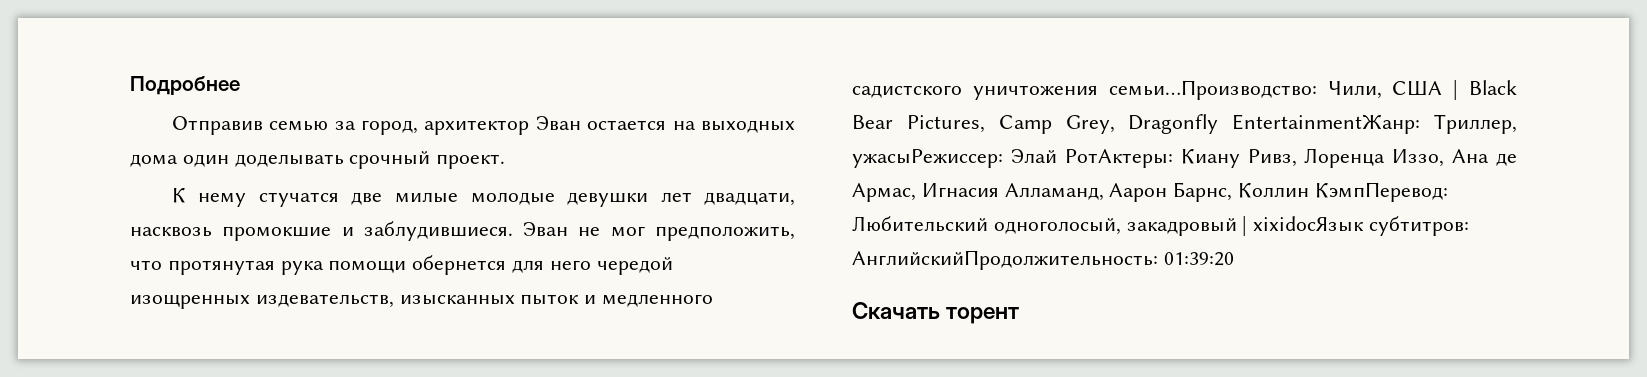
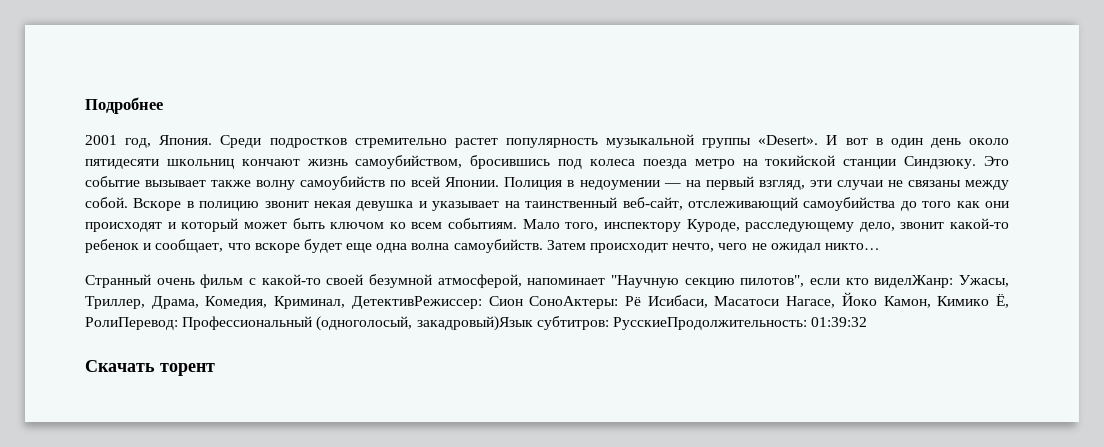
[171,116,795,135] [130,151,506,169] [171,188,795,207] [130,221,795,241] [130,255,673,275] [130,294,714,309] [852,80,1517,100] [852,114,1517,134] [852,148,1517,168] [852,182,1448,202] [852,216,1470,236] [852,250,1234,270] Отправив семью за город, архитектор Эван остается на выходных дома один доделывать срочный проект. // К нему стучатся две милые молодые девушки лет двадцати, насквозь промокшие и заблудившиеся. Эван не мог предположить, что протянутая рука помощи обернется для него чередой изощренных издевательств, изысканных пыток и медленного садистского уничтожения семьи…Производство: Чили, США | Black Bear Pictures, Camp Grey, Dragonfly EntertainmentЖанр: Триллер, ужасыРежиссер: Элай РотАктеры: Киану Ривз, Лоренца Иззо, Ана де Армас, Игнасия Алламанд, Аарон Барнс, Коллин КэмпПеревод: Любительский одноголосый, закадровый | xixidocЯзык субтитров: АнглийскийПродолжительность: 01:39:20 -> [85,134,1009,148] [85,155,1010,169] [85,176,1010,190] [85,197,1009,211] [85,218,1009,232] [85,239,880,253] [85,274,1009,288] [85,292,1009,309] [85,316,868,331] 2001 год, Япония. Среди подростков стремительно растет популярность музыкальной группы «Desert». И вот в один день около пятидесяти школьниц кончают жизнь самоубийством, бросившись под колеса поезда метро на токийской станции Синдзюку. Это событие вызывает также волну самоубийств по всей Японии. Полиция в недоумении — на первый взгляд, эти случаи не связаны между собой. Вскоре в полицию звонит некая девушка и указывает на таинственный веб-сайт, отслеживающий самоубийства до того как они происходят и который может быть ключом ко всем событиям. Мало того, инспектору Куроде, расследующему дело, звонит какой-то ребенок и сообщает, что вскоре будет еще одна волна самоубийств. Затем происходит нечто, чего не ожидал никто… // Странный очень фильм с какой-то своей безумной атмосферой, напоминает "Научную секцию пилотов", если кто виделЖанр: Ужасы, Триллер, Драма, Комедия, Криминал, ДетективРежиссер: Сион СоноАктеры: Рё Исибаси, Масатоси Нагасе, Йоко Камон, Кимико Ё, РолиПеревод: Профессиональный (одноголосый, закадровый)Язык субтитров: РусскиеПродолжительность: 01:39:32

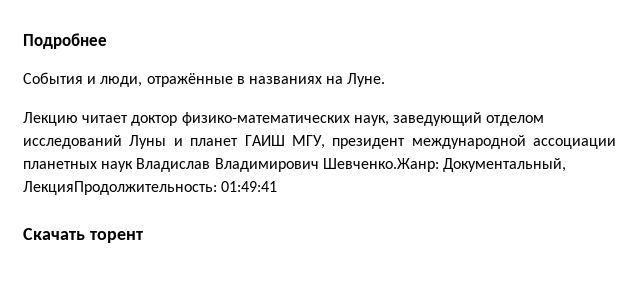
[85,134,1009,148] [85,155,1010,169] [85,176,1010,190] [85,197,1009,211] [85,218,1009,232] [85,239,880,253] [85,274,1009,288] [85,292,1009,309] [85,316,868,331] 2001 год, Япония. Среди подростков стремительно растет популярность музыкальной группы «Desert». И вот в один день около пятидесяти школьниц кончают жизнь самоубийством, бросившись под колеса поезда метро на токийской станции Синдзюку. Это событие вызывает также волну самоубийств по всей Японии. Полиция в недоумении — на первый взгляд, эти случаи не связаны между собой. Вскоре в полицию звонит некая девушка и указывает на таинственный веб-сайт, отслеживающий самоубийства до того как они происходят и который может быть ключом ко всем событиям. Мало того, инспектору Куроде, расследующему дело, звонит какой-то ребенок и сообщает, что вскоре будет еще одна волна самоубийств. Затем происходит нечто, чего не ожидал никто… // Странный очень фильм с какой-то своей безумной атмосферой, напоминает "Научную секцию пилотов", если кто виделЖанр: Ужасы, Триллер, Драма, Комедия, Криминал, ДетективРежиссер: Сион СоноАктеры: Рё Исибаси, Масатоси Нагасе, Йоко Камон, Кимико Ё, РолиПеревод: Профессиональный (одноголосый, закадровый)Язык субтитров: РусскиеПродолжительность: 01:39:32 -> [23,72,386,87] [23,112,545,126] [23,135,616,149] [23,158,566,172] [23,181,278,195] События и люди, отражённые в названиях на Луне. // Лекцию читает доктор физико-математических наук, заведующий отделом исследований Луны и планет ГАИШ МГУ, президент международной ассоциации планетных наук Владислав Владимирович Шевченко.Жанр: Документальный, ЛекцияПродолжительность: 01:49:41

